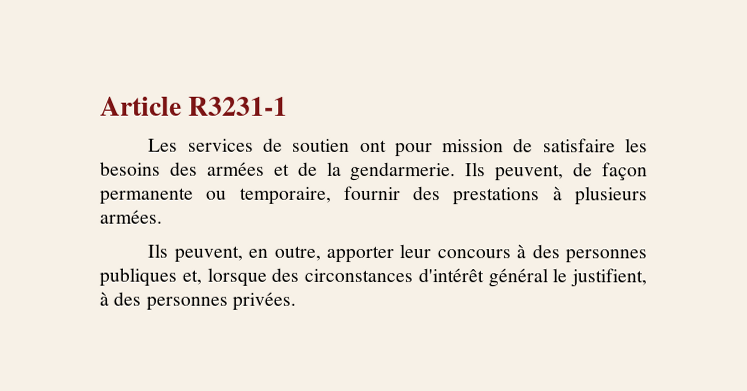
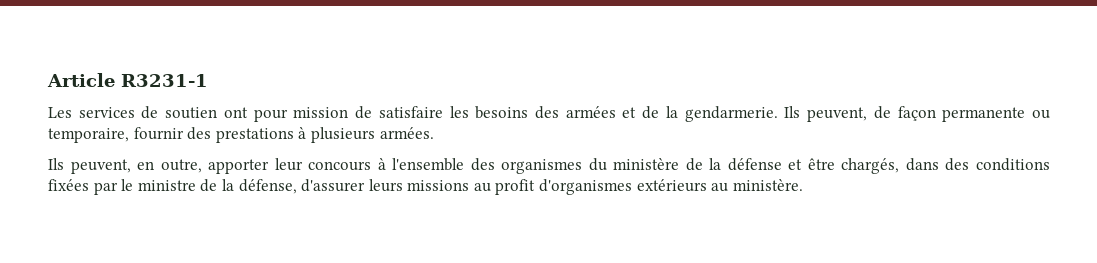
[531,244,647,264] [99,267,647,288] [99,291,296,311] des personnes publiques et, lorsque des circonstances d'intérêt général le justifient, à des personnes privées. -> [392,158,1050,174] [48,179,803,195] l'ensemble des organismes du ministère de la défense et être chargés, dans des conditions fixées par le ministre de la défense, d'assurer leurs missions au profit d'organismes extérieurs au ministère.

